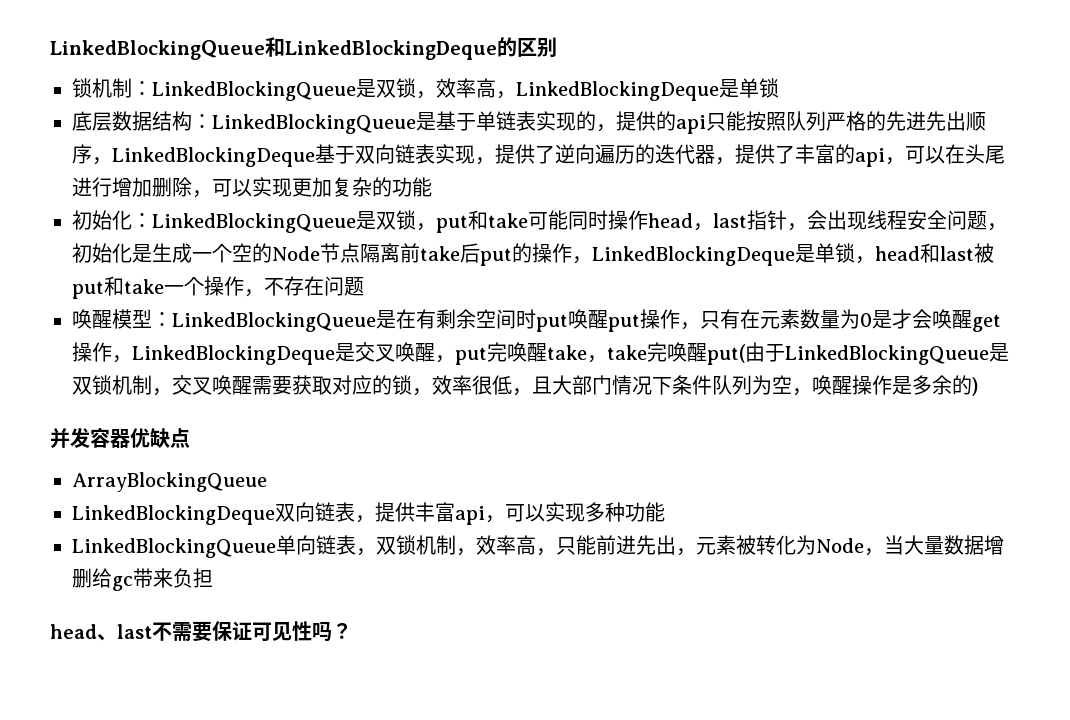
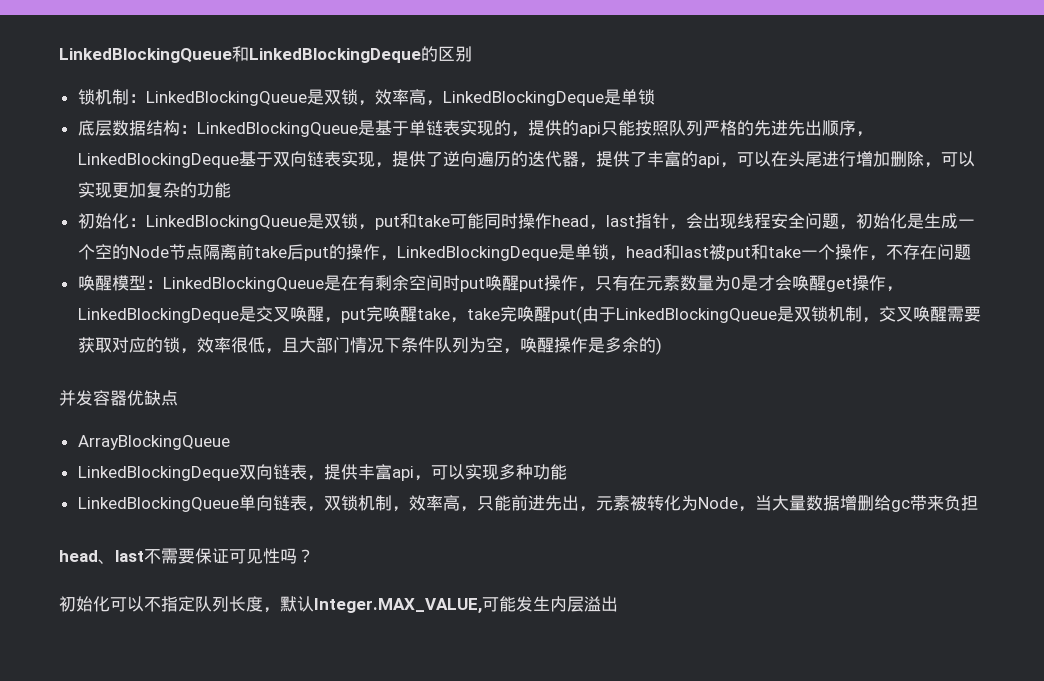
(352, 631) none -> [59,596,618,613] // 初始化可以不指定队列长度，默认Integer.MAX_VALUE,可能发生内层溢出

